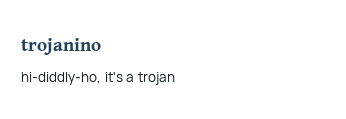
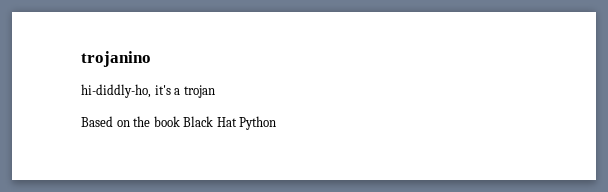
(175, 78) none -> [81,116,277,130] // Based on the book Black Hat Python

